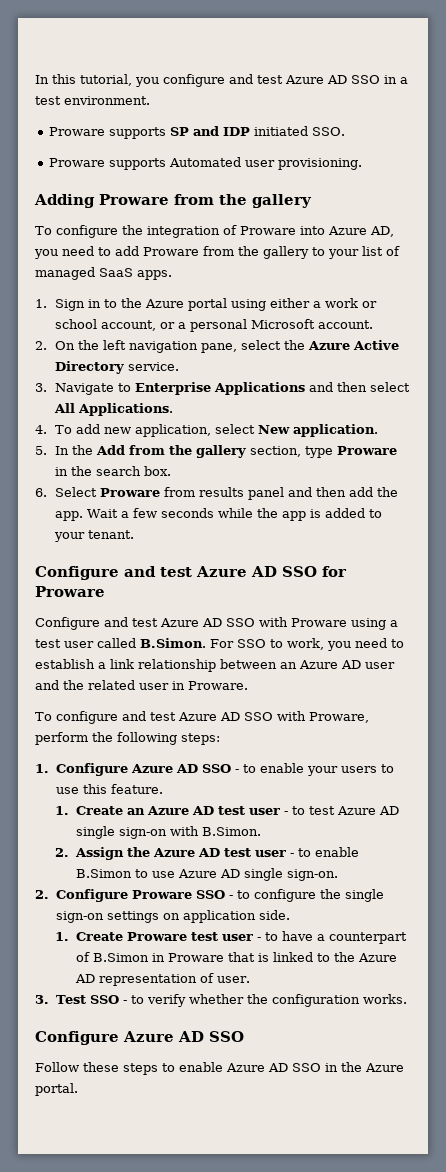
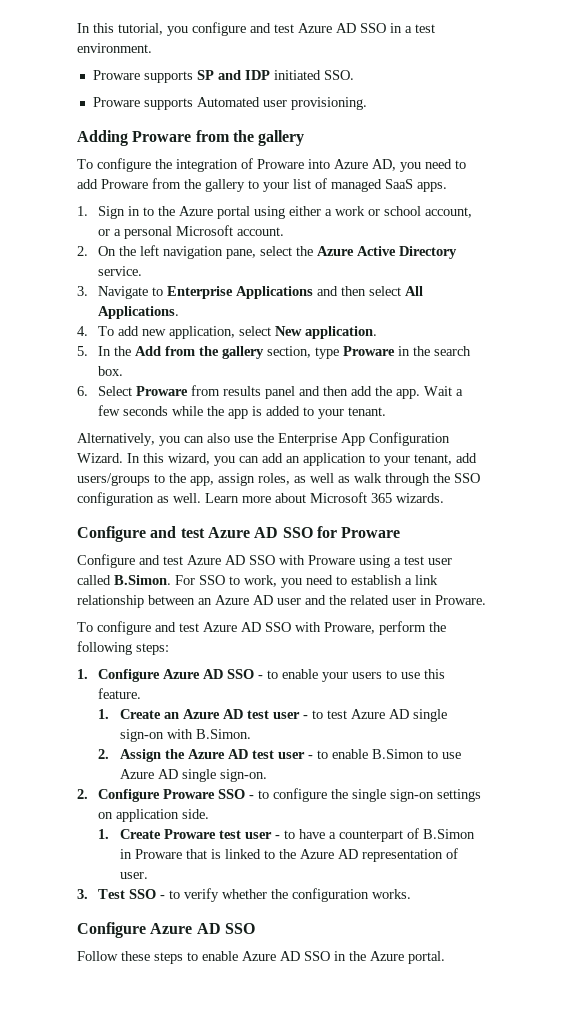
(135, 534) none -> [77,432,450,446] [77,453,477,466] [77,473,480,486] [77,492,444,506] // Alternatively, you can also use the Enterprise App Configuration Wizard. In this wizard, you can add an application to your tenant, add users/groups to the app, assign roles, as well as walk through the SSO configuration as well. Learn more about Microsoft 365 wizards.

